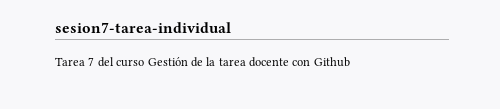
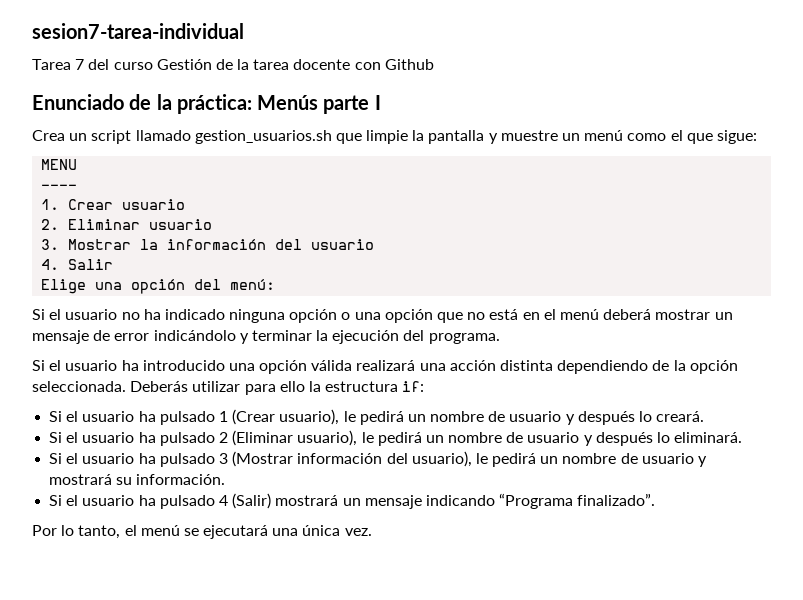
(350, 62) none -> [32,94,381,114] [32,130,757,144] [41,159,78,170] [41,184,78,190] [41,199,186,210] [41,219,213,230] [41,239,375,250] [41,259,114,270] [41,279,276,294] [32,309,733,323] [32,330,500,344] [32,360,738,374] [32,381,425,395] [49,409,705,425] [49,430,743,446] [49,451,708,467] [49,474,226,485] [49,493,656,509] [32,525,372,539] // Enunciado de la práctica: Menús parte I // Crea un script llamado gestion_usuarios.sh que limpie la pantalla y muestre un menú como el que sigue: // MENU // ---- // 1. Crear usuario // 2. Eliminar usuario // 3. Mostrar la información del usuario // 4. Salir // Elige una opción del menú: // Si el usuario no ha indicado ninguna opción o una opción que no está en el menú deberá mostrar un mensaje de error indicándolo y terminar la ejecución del programa. // Si el usuario ha introducido una opción válida realizará una acción distinta dependiendo de la opción seleccionada. Deberás utilizar para ello la estructura if: // Si el usuario ha pulsado 1 (Crear usuario), le pedirá un nombre de usuario y después lo creará. // Si el usuario ha pulsado 2 (Eliminar usuario), le pedirá un nombre de usuario y después lo eliminará. // Si el usuario ha pulsado 3 (Mostrar información del usuario), le pedirá un nombre de usuario y mostrará su información. // Si el usuario ha pulsado 4 (Salir) mostrará un mensaje indicando “Programa finalizado”. // Por lo tanto, el menú se ejecutará una única vez.

